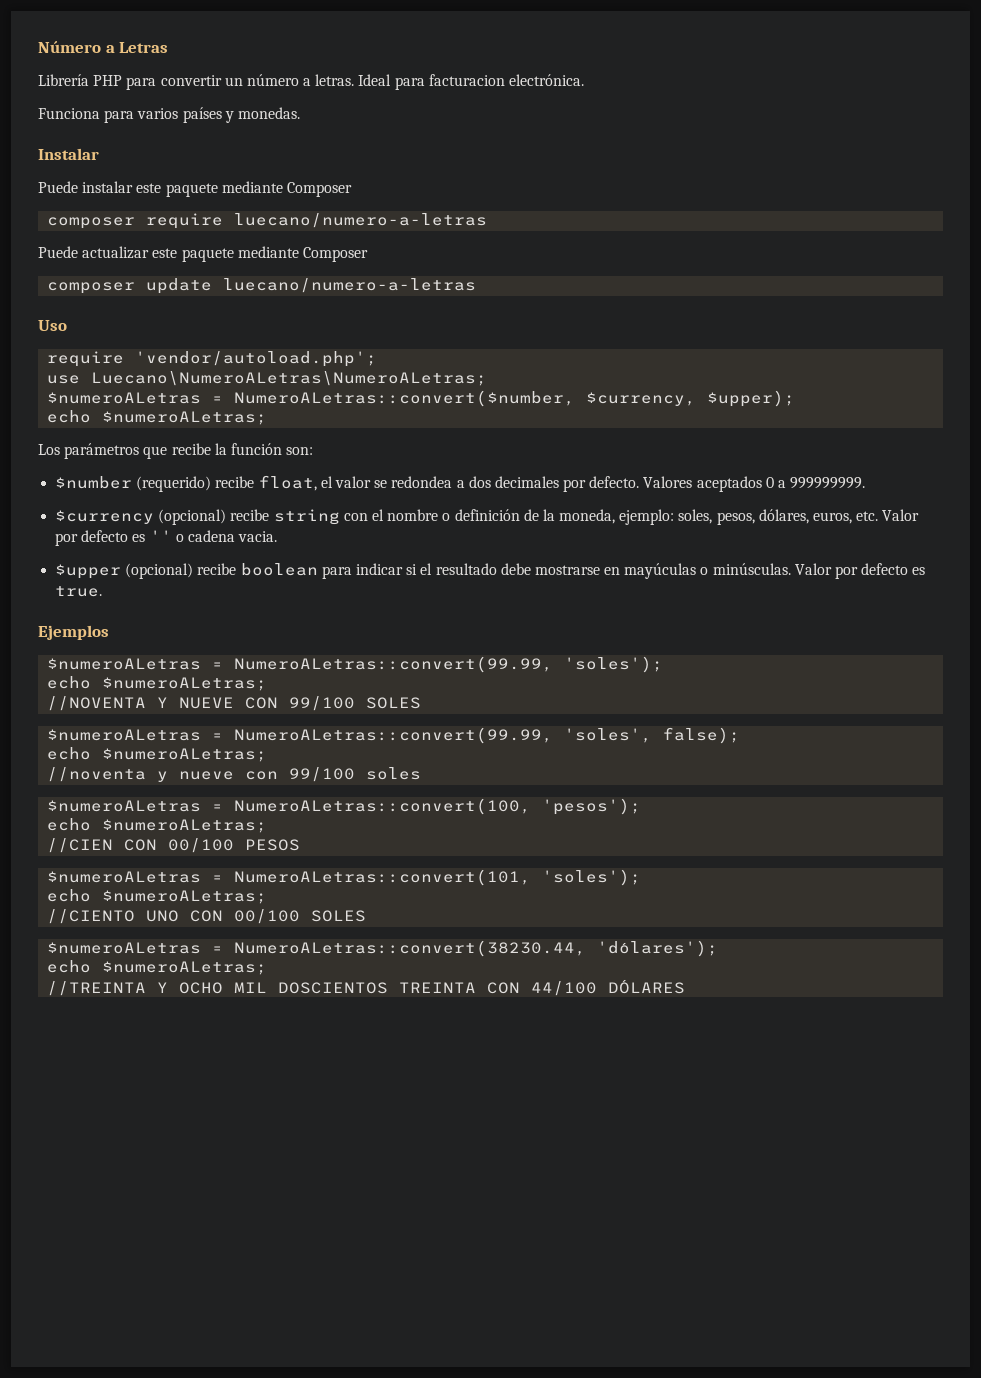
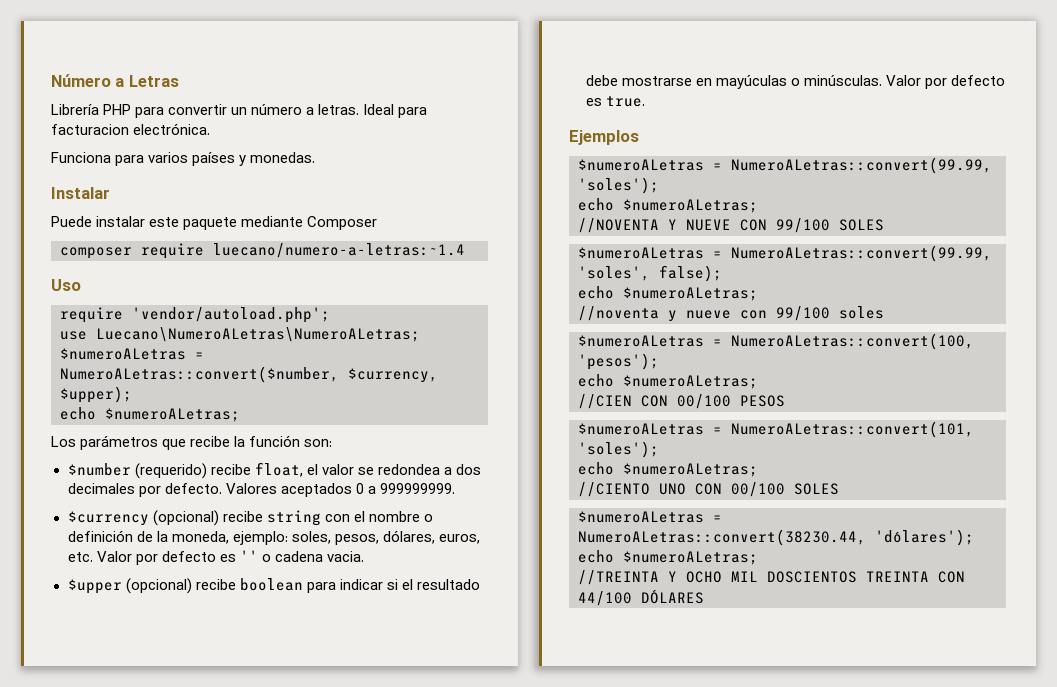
[234,213,488,228] [38,246,368,262] [47,278,477,294] luecano/numero-a-letras // Puede actualizar este paquete mediante Composer // composer update luecano/numero-a-letras -> [213,243,465,258] luecano/numero-a-letras:~1.4

